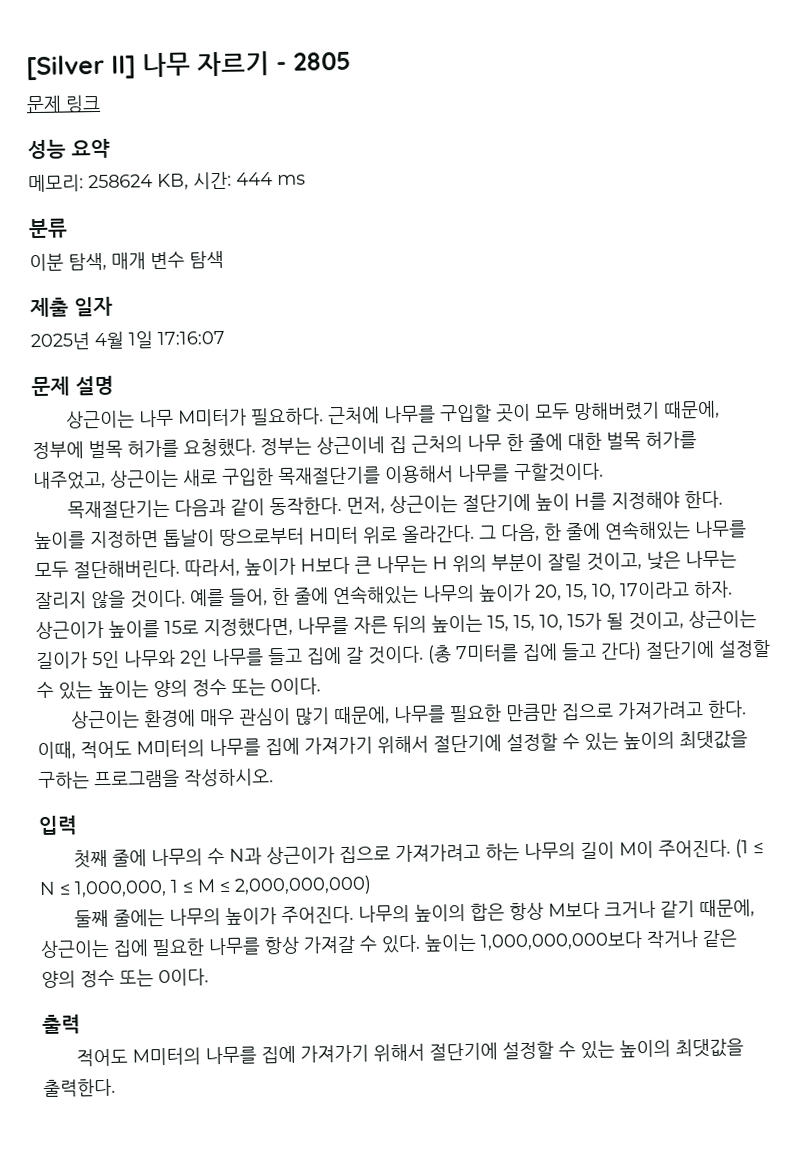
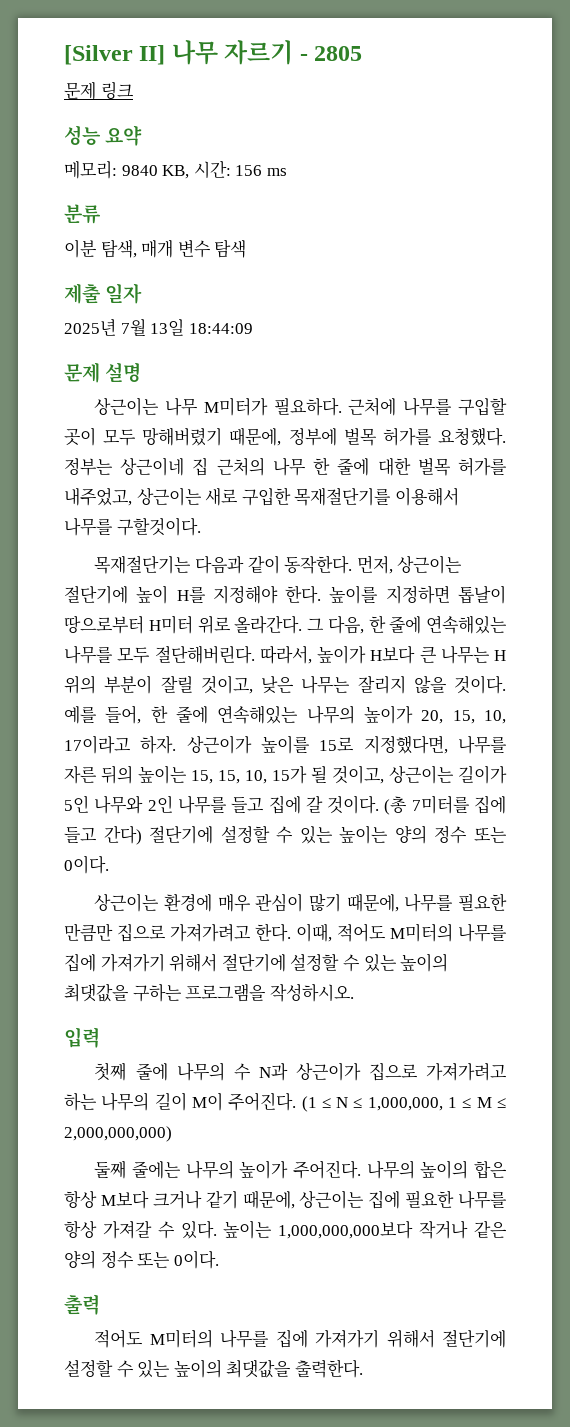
[88,174,153,189] 258624 -> [121,165,158,176] 9840
[236,172,273,186] 444 -> [235,165,263,176] 156
[94,330,225,350] 4월 1일 17:16:07 -> [120,319,253,336] 7월 13일 18:44:09

